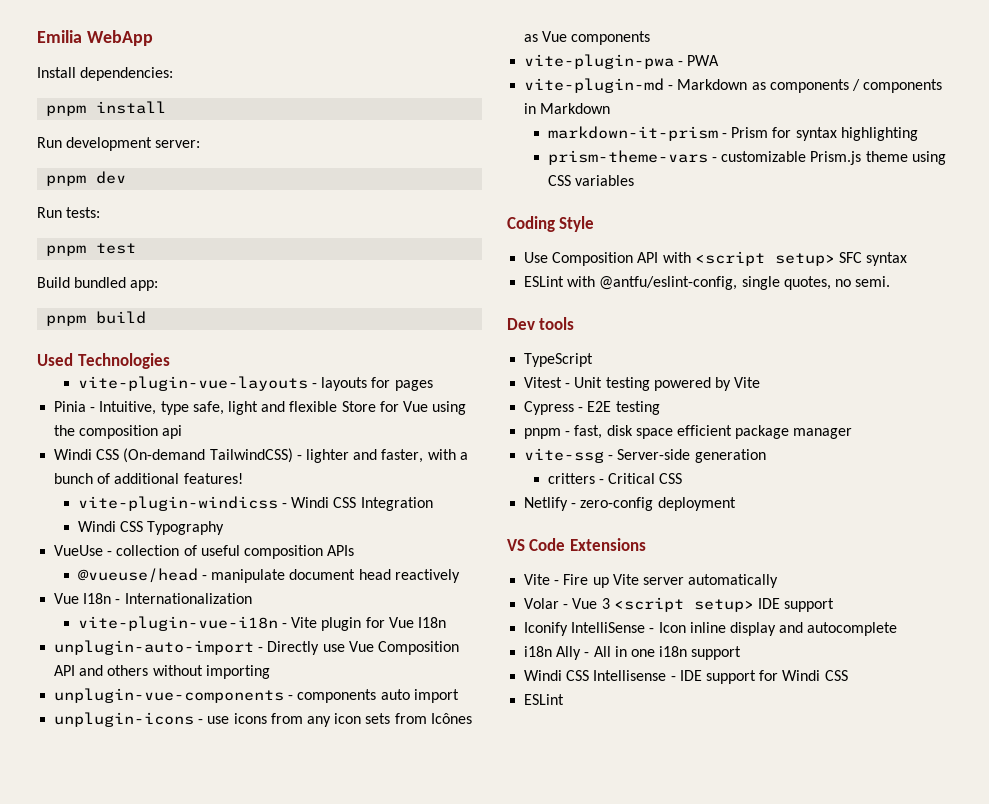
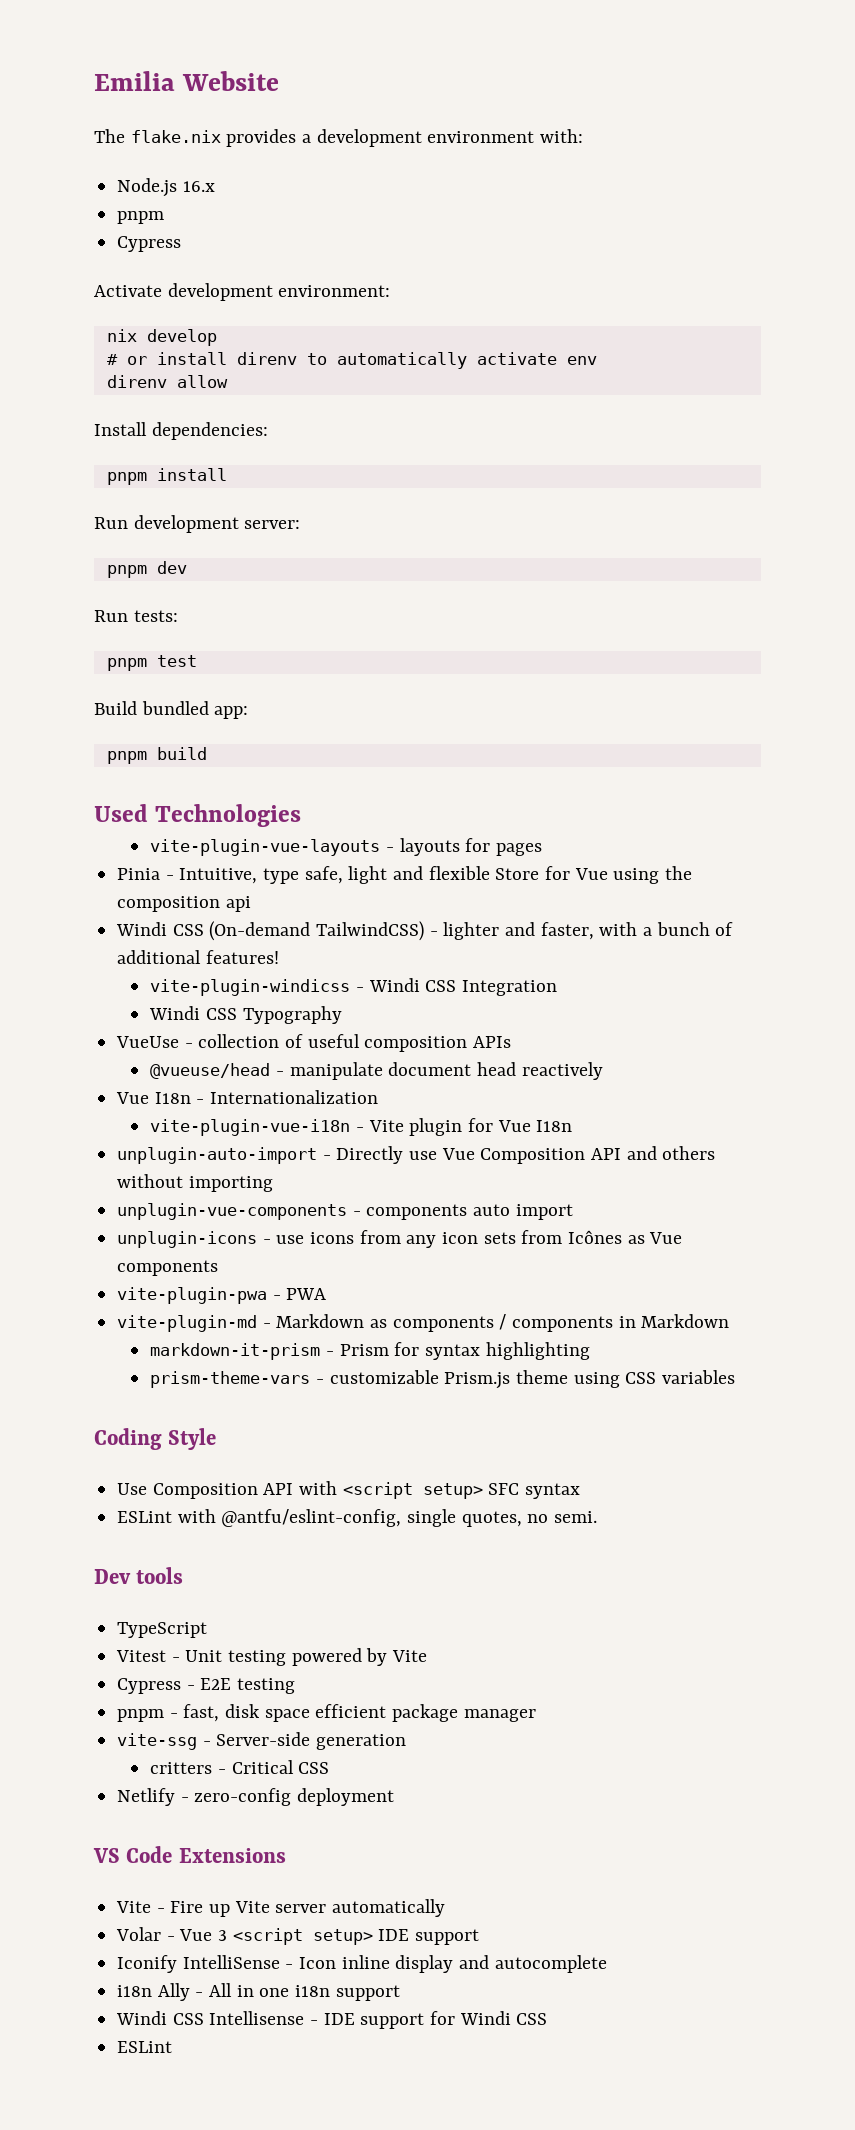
[86,30,153,46] WebApp -> [181,71,279,91] [94,129,584,147] [117,178,215,197] [117,211,165,224] [117,236,182,252] [94,283,391,301] [106,329,217,346] [106,352,597,369] [106,375,228,388] Website // The flake.nix provides a development environment with: // Node.js 16.x // pnpm // Cypress // Activate development environment: // nix develop // # or install direnv to automatically activate env // direnv allow

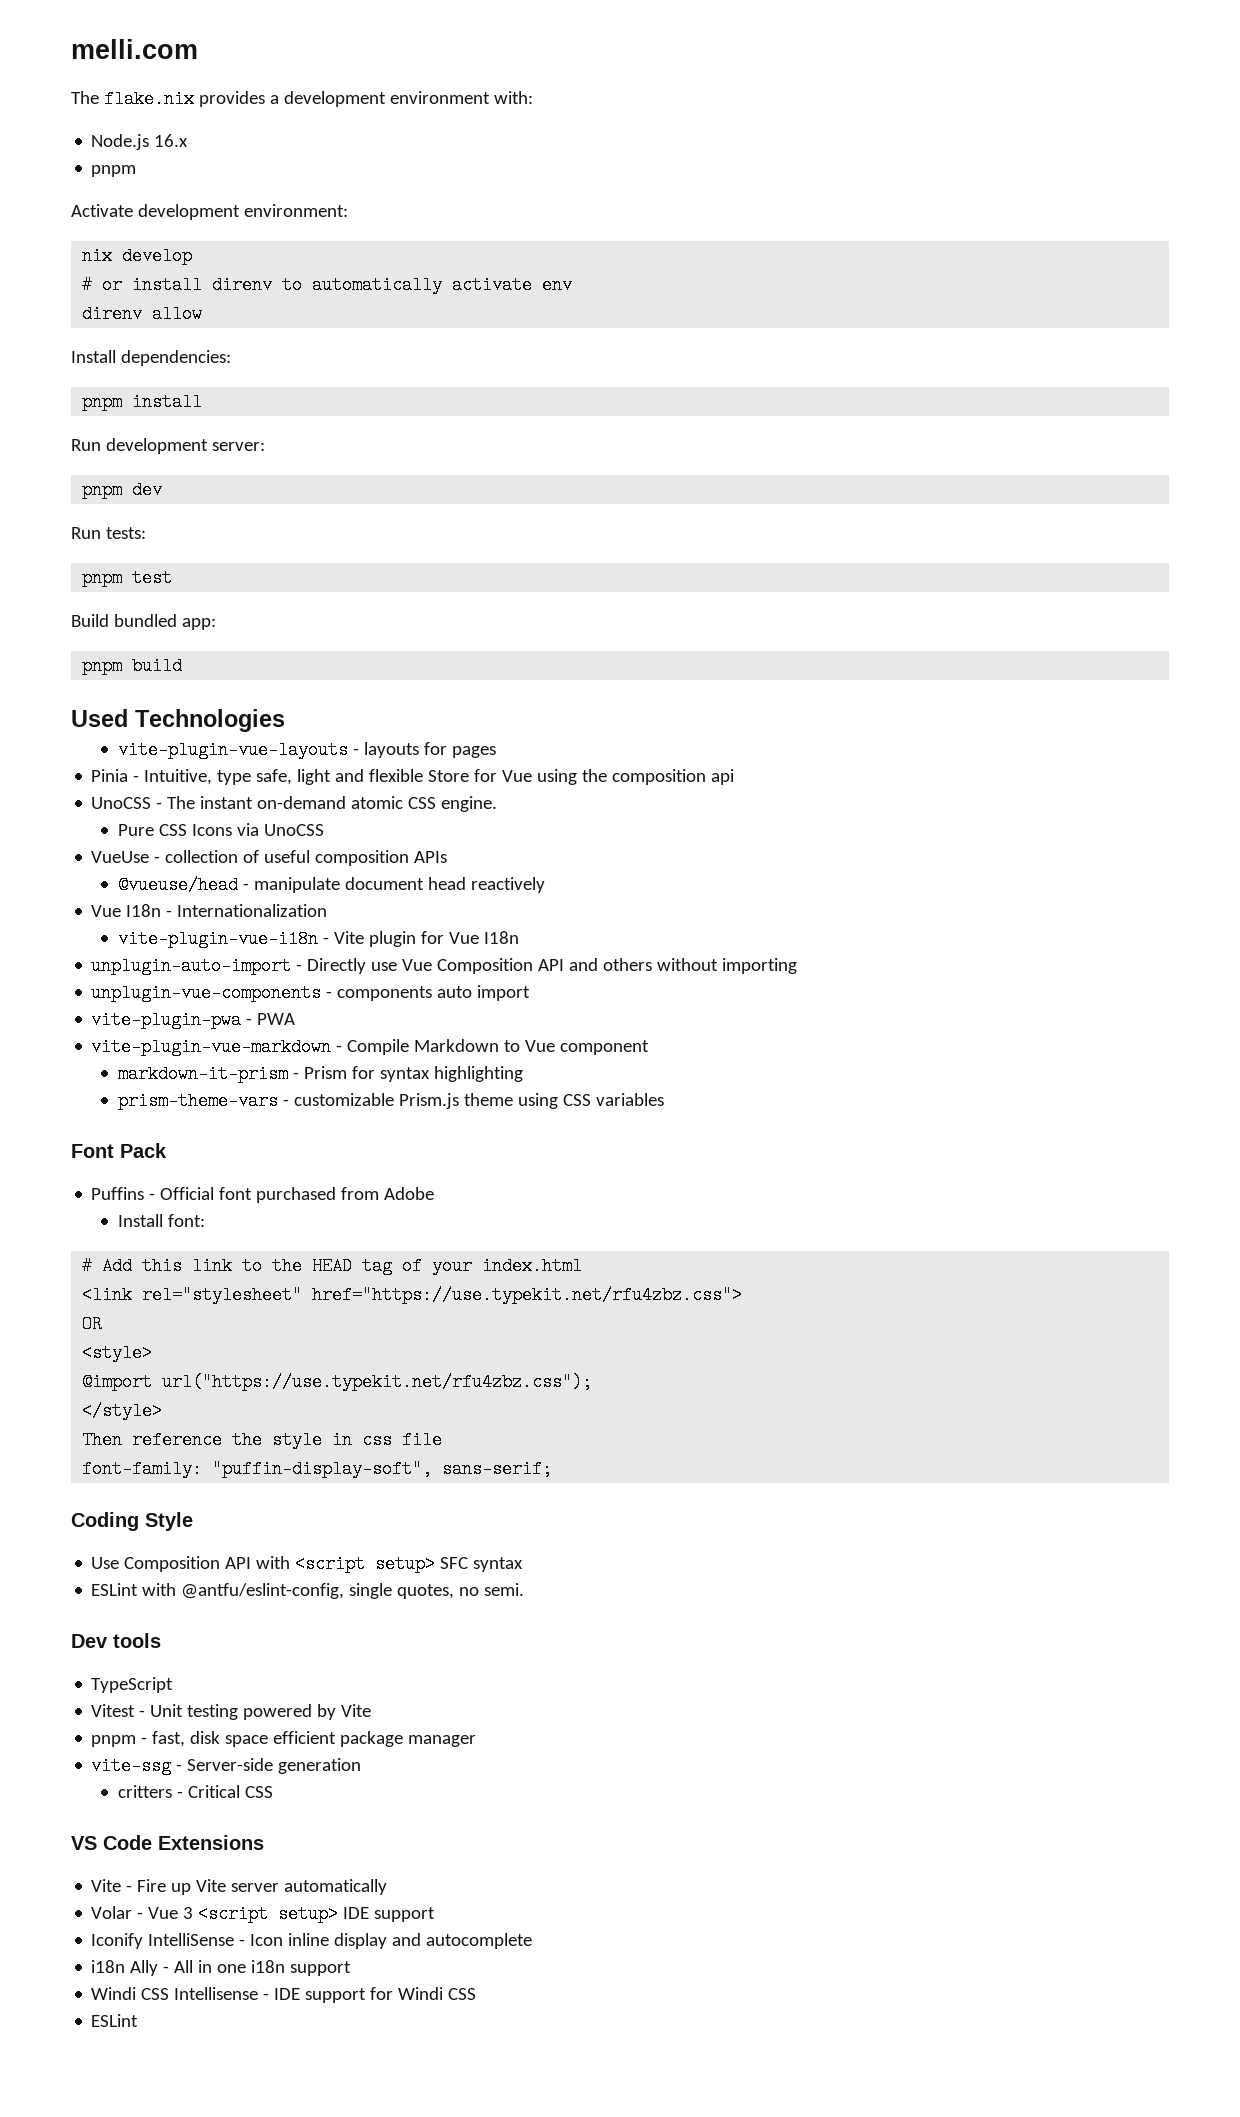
[94,71,279,91] Emilia Website -> [71,39,198,59] melli.com
[117,236,182,252] // Cypress -> (137, 171) none
[116,921,734,941] [117,950,279,964] [150,978,557,996] [149,1006,342,1024] Windi CSS (On-demand TailwindCSS) - lighter and faster, with a bunch of additional features! // vite-plugin-windicss - Windi CSS Integration // Windi CSS Typography -> [91,796,498,812] [117,823,324,836] UnoCSS - The instant on-demand atomic CSS engine. // Pure CSS Icons via UnoCSS
[117,1230,683,1248] [117,1260,219,1276] [117,1287,327,1304] [117,1314,730,1332] unplugin-icons - use icons from any icon sets from Icônes as Vue components // vite-plugin-pwa - PWA // vite-plugin-md - Markdown as components / components in Markdown -> [91,1011,296,1029] [91,1038,650,1056] vite-plugin-pwa - PWA // vite-plugin-vue-markdown - Compile Markdown to Vue component
(735, 1377) none -> [71,1143,167,1158] [91,1187,435,1203] [117,1214,205,1227] [82,1257,583,1275] [82,1286,743,1304] [82,1315,103,1333] [82,1344,153,1362] [82,1373,593,1391] [82,1402,163,1420] [82,1431,443,1449] [82,1460,553,1478] // Font Pack // Puffins - Official font purchased from Adobe // Install font: // # Add this link to the HEAD tag of your index.html // <link rel="stylesheet" href="https://use.typekit.net/rfu4zbz.css"> // OR // <style> // @import url("https://use.typekit.net/rfu4zbz.css"); // </style> // Then reference the style in css file // font-family: "puffin-display-soft", sans-serif;
[117,1678,296,1694] // Cypress - E2E testing -> (372, 1710) none
[117,1788,395,1806] // Netlify - zero-config deployment -> (273, 1792) none

